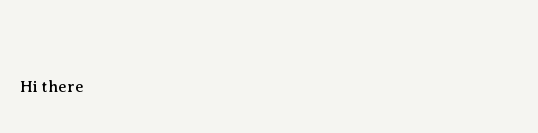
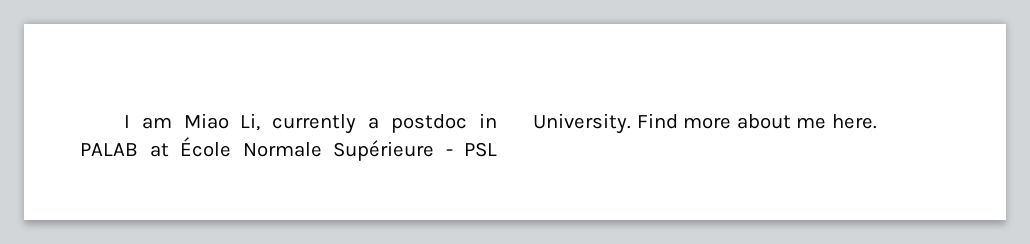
[20,80,85,92] Hi there -> [123,113,498,134] [80,137,497,161] [533,113,877,134] I am Miao Li, currently a postdoc in PALAB at École Normale Supérieure - PSL University. Find more about me here.

